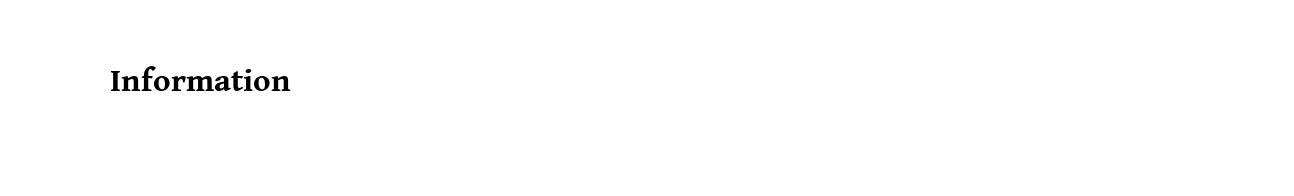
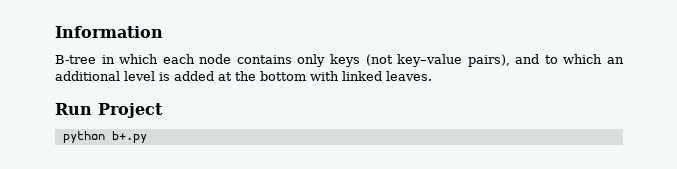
(291, 78) none -> [55,54,624,67] [55,71,432,81] [55,103,163,118] [62,131,147,143] // B-tree in which each node contains only keys (not key–value pairs), and to which an additional level is added at the bottom with linked leaves. // Run Project // python b+.py

